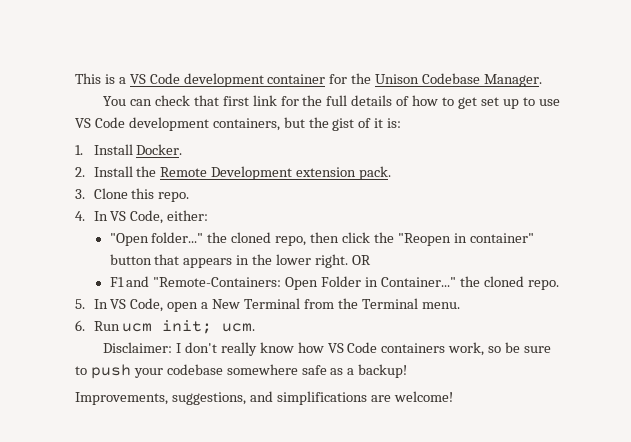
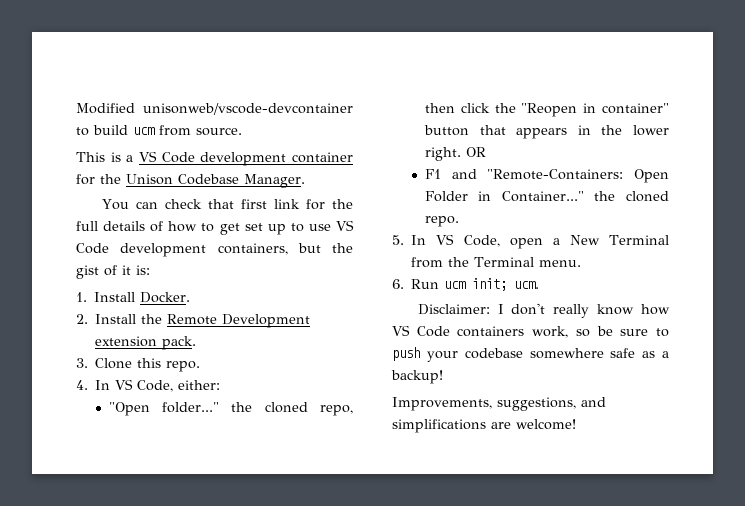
(75, 78) none -> [76,103,353,115] [76,125,242,136] Modified unisonweb/vscode-devcontainer to build ucm from source. //

